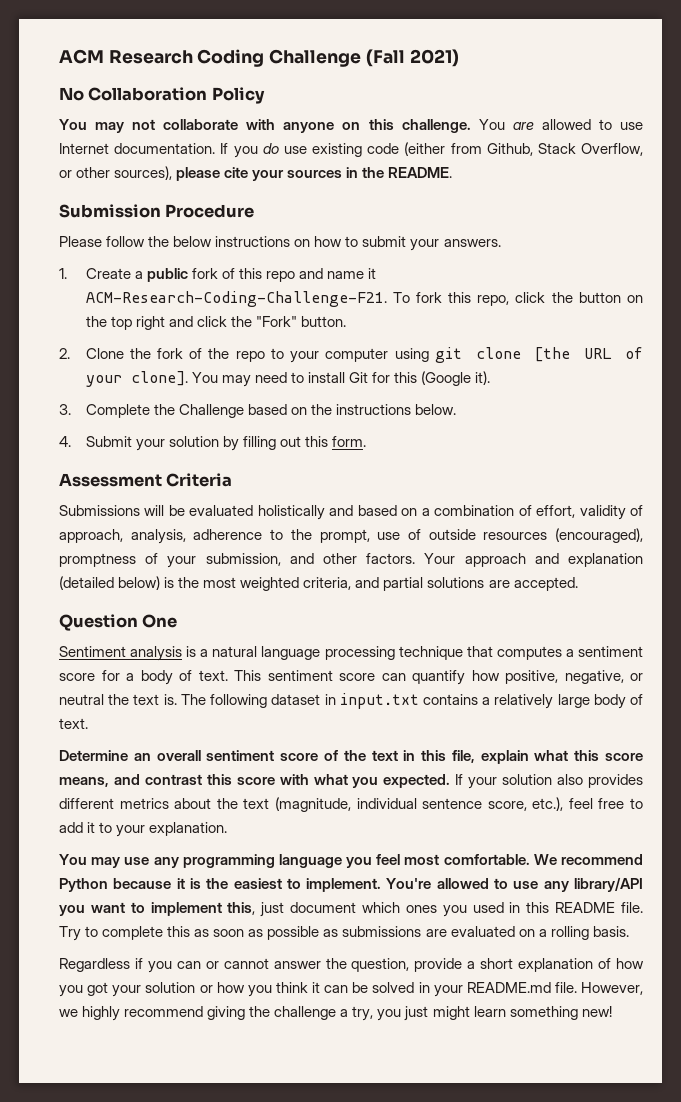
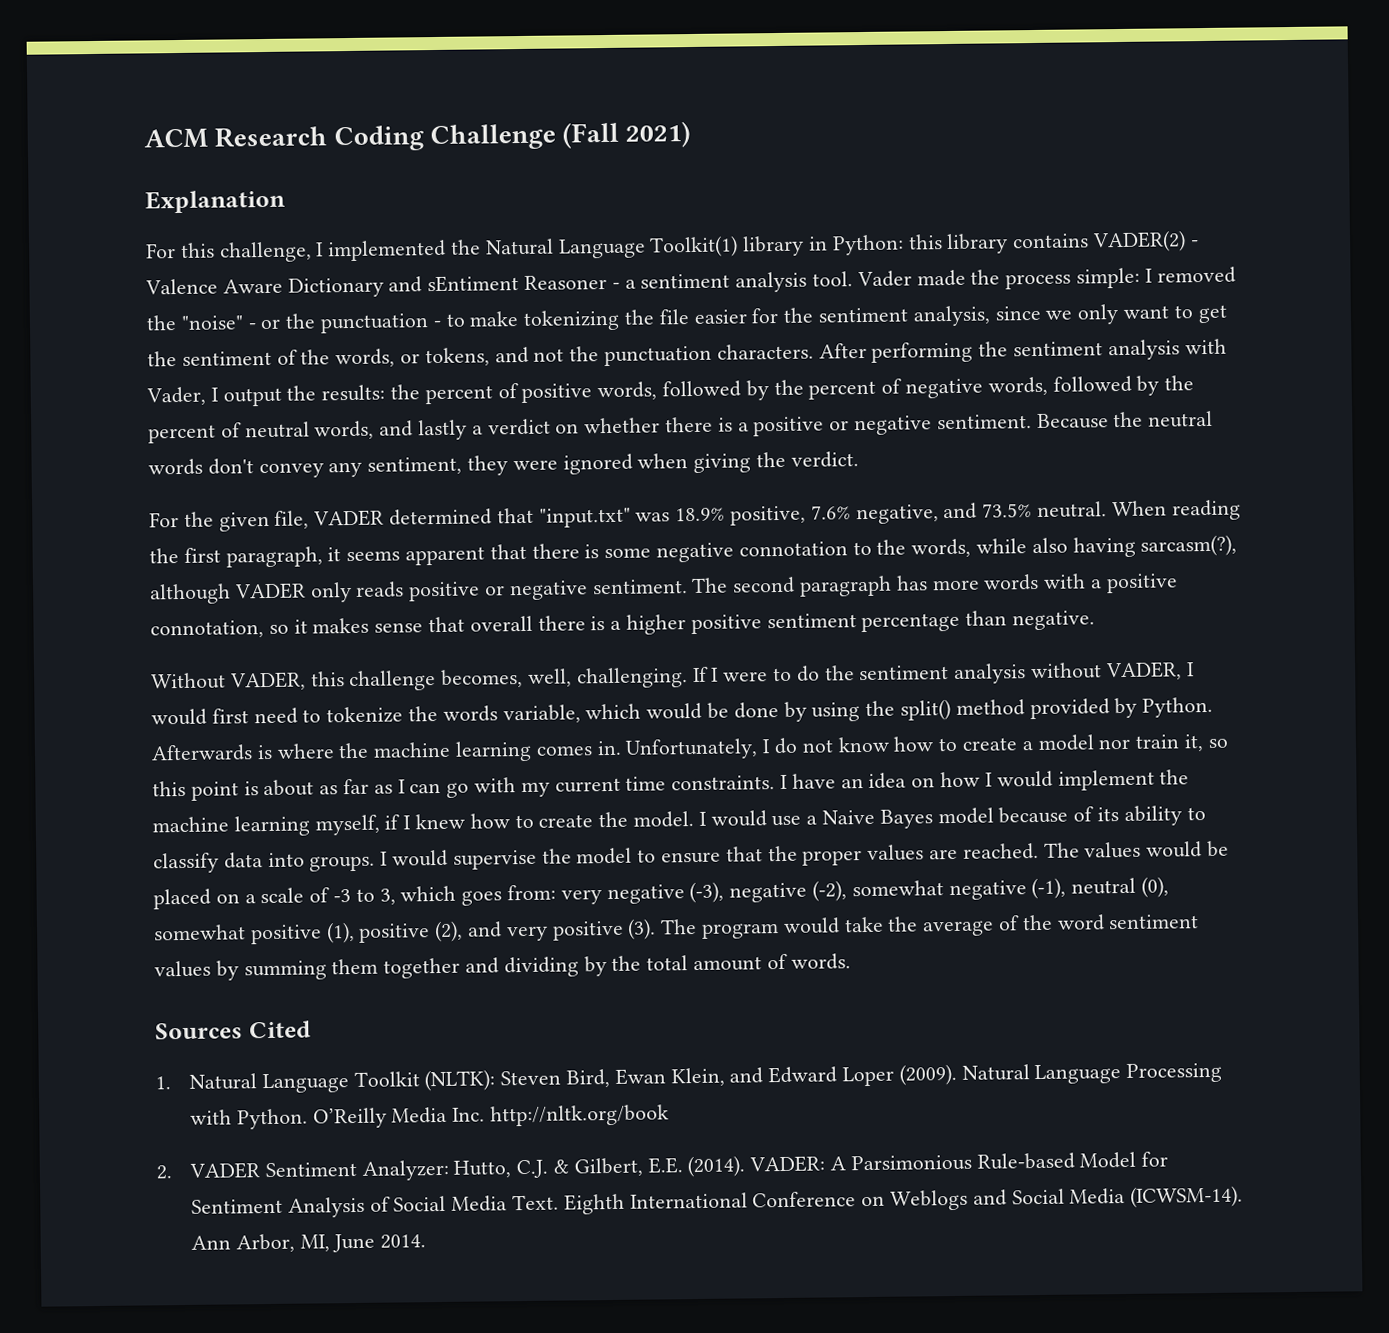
[59,87,265,104] [59,119,644,133] [59,142,643,158] [59,166,453,181] [59,204,255,218] [59,236,501,251] [59,268,377,282] [85,291,643,307] [85,316,346,330] [59,347,643,363] [85,371,491,387] [59,404,456,418] [59,436,366,451] [59,473,233,487] [59,505,643,520] [59,528,643,544] [59,553,643,568] [59,576,578,591] [59,614,178,631] [59,646,644,661] [59,670,643,685] [59,693,643,709] [59,718,88,729] [59,750,643,764] [59,774,643,789] [59,797,643,812] [59,822,228,837] [59,854,643,868] [59,877,644,892] [59,902,644,917] [59,926,629,941] [59,958,645,973] [59,982,643,997] [59,1006,612,1021] No Collaboration Policy // You may not collaborate with anyone on this challenge. You are allowed to use Internet documentation. If you do use existing code (either from Github, Stack Overflow, or other sources), please cite your sources in the README. // Submission Procedure // Please follow the below instructions on how to submit your answers. // 1. Create a public fork of this repo and name it ACM-Research-Coding-Challenge-F21. To fork this repo, click the button on the top right and click the "Fork" button. // 2. Clone the fork of the repo to your computer using git clone [the URL of your clone]. You may need to install Git for this (Google it). // 3. Complete the Challenge based on the instructions below. // 4. Submit your solution by filling out this form. // Assessment Criteria // Submissions will be evaluated holistically and based on a combination of effort, validity of approach, analysis, adherence to the prompt, use of outside resources (encouraged), promptness of your submission, and other factors. Your approach and explanation (detailed below) is the most weighted criteria, and partial solutions are accepted. // Question One // Sentiment analysis is a natural language processing technique that computes a sentiment score for a body of text. This sentiment score can quantify how positive, negative, or neutral the text is. The following dataset in input.txt contains a relatively large body of text. // Determine an overall sentiment score of the text in this file, explain what this score means, and contrast this score with what you expected. If your solution also provides different metrics about the text (magnitude, individual sentence score, etc.), feel free to add it to your explanation. // You may use any programming language you feel most comfortable. We recommend Python because it is the easiest to implement. You're allowed to use any library/API you want to implement this, just document which ones you used in this README file. Try to complete this as soon as possible as submissions are evaluated on a rolling basis. // Regardless if you can or cannot answer the question, provide a short explanation of how you got your solution or how you think it can be solved in your README.md file. However, we highly recommend giving the challenge a try, you just might learn something new! -> [145,189,286,214] [146,230,1199,263] [145,266,1236,298] [146,304,1228,334] [147,338,1227,368] [146,375,1195,407] [148,410,1214,444] [148,451,859,479] [149,499,1241,532] [149,534,1238,568] [150,573,1178,605] [150,610,1096,639] [151,661,1195,692] [151,696,1214,726] [151,734,1228,762] [152,769,1190,801] [152,805,1206,837] [153,840,1230,874] [153,876,1170,910] [153,914,1200,945] [154,953,851,981] [155,1020,311,1040] [155,1062,1223,1094] [189,1104,669,1130] [156,1151,1169,1181] [190,1185,1244,1218] [190,1233,427,1253] Explanation // For this challenge, I implemented the Natural Language Toolkit(1) library in Python: this library contains VADER(2) - Valence Aware Dictionary and sEntiment Reasoner - a sentiment analysis tool. Vader made the process simple: I removed the "noise" - or the punctuation - to make tokenizing the file easier for the sentiment analysis, since we only want to get the sentiment of the words, or tokens, and not the punctuation characters. After performing the sentiment analysis with Vader, I output the results: the percent of positive words, followed by the percent of negative words, followed by the percent of neutral words, and lastly a verdict on whether there is a positive or negative sentiment. Because the neutral words don't convey any sentiment, they were ignored when giving the verdict. // For the given file, VADER determined that "input.txt" was 18.9% positive, 7.6% negative, and 73.5% neutral. When reading the first paragraph, it seems apparent that there is some negative connotation to the words, while also having sarcasm(?), although VADER only reads positive or negative sentiment. The second paragraph has more words with a positive connotation, so it makes sense that overall there is a higher positive sentiment percentage than negative. // Without VADER, this challenge becomes, well, challenging. If I were to do the sentiment analysis without VADER, I would first need to tokenize the words variable, which would be done by using the split() method provided by Python. Afterwards is where the machine learning comes in. Unfortunately, I do not know how to create a model nor train it, so this point is about as far as I can go with my current time constraints. I have an idea on how I would implement the machine learning myself, if I knew how to create the model. I would use a Naive Bayes model because of its ability to classify data into groups. I would supervise the model to ensure that the proper values are reached. The values would be placed on a scale of -3 to 3, which goes from: very negative (-3), negative (-2), somewhat negative (-1), neutral (0), somewhat positive (1), positive (2), and very positive (3). The program would take the average of the word sentiment values by summing them together and dividing by the total amount of words. // Sources Cited // 1. Natural Language Toolkit (NLTK): Steven Bird, Ewan Klein, and Edward Loper (2009). Natural Language Processing with Python. O’Reilly Media Inc. http://nltk.org/book // 2. VADER Sentiment Analyzer: Hutto, C.J. & Gilbert, E.E. (2014). VADER: A Parsimonious Rule-based Model for Sentiment Analysis of Social Media Text. Eighth International Conference on Weblogs and Social Media (ICWSM-14). Ann Arbor, MI, June 2014.

